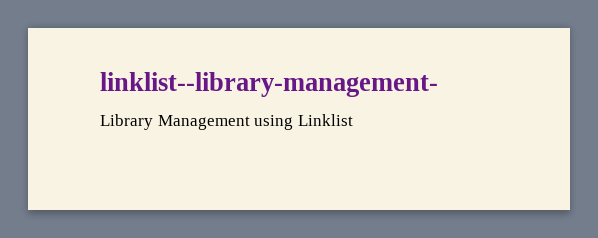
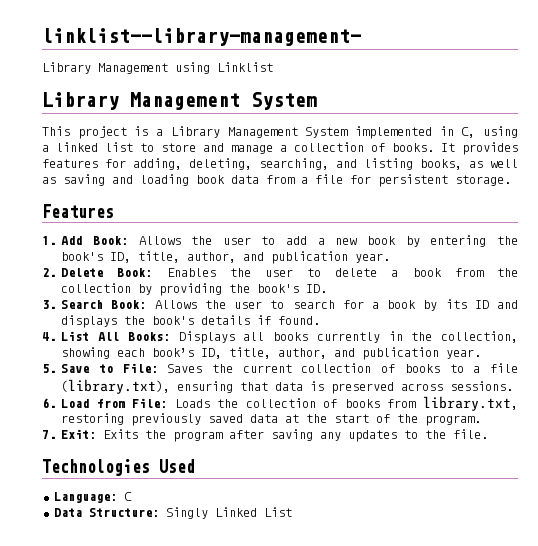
(353, 120) none -> [42,92,317,110] [42,126,518,139] [42,142,518,155] [42,158,518,170] [42,174,511,187] [42,204,114,218] [42,235,518,247] [61,251,391,264] [42,268,518,277] [61,283,328,296] [42,299,518,311] [61,315,321,328] [42,331,518,344] [61,347,482,360] [42,363,518,373] [61,379,514,394] [42,396,518,411] [61,413,482,426] [42,429,489,442] [42,459,195,476] [53,492,132,503] [53,507,292,519] // Library Management System // This project is a Library Management System implemented in C, using a linked list to store and manage a collection of books. It provides features for adding, deleting, searching, and listing books, as well as saving and loading book data from a file for persistent storage. // Features // 1. Add Book: Allows the user to add a new book by entering the book's ID, title, author, and publication year. // 2. Delete Book: Enables the user to delete a book from the collection by providing the book's ID. // 3. Search Book: Allows the user to search for a book by its ID and displays the book's details if found. // 4. List All Books: Displays all books currently in the collection, showing each book’s ID, title, author, and publication year. // 5. Save to File: Saves the current collection of books to a file (library.txt), ensuring that data is preserved across sessions. // 6. Load from File: Loads the collection of books from library.txt, restoring previously saved data at the start of the program. // 7. Exit: Exits the program after saving any updates to the file. // Technologies Used // Language: C // Data Structure: Singly Linked List

